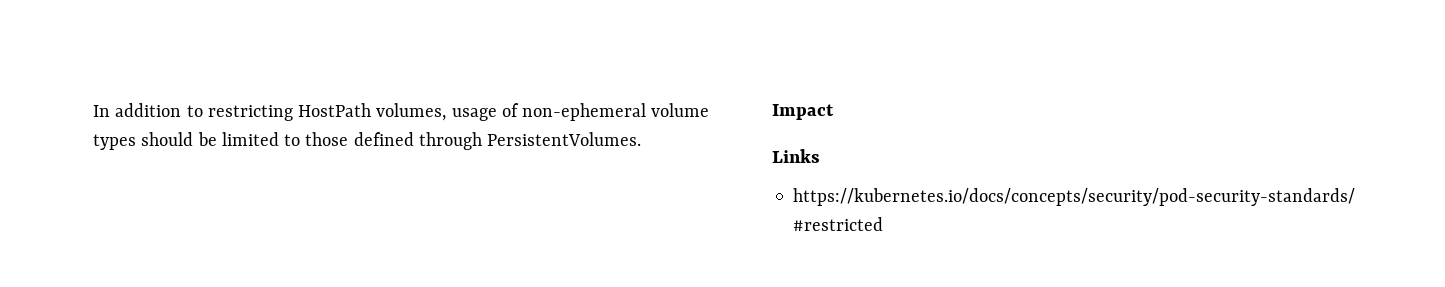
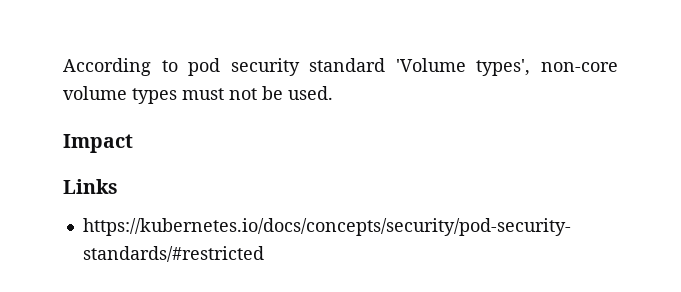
[93,103,710,121] [93,132,642,150] In addition to restricting HostPath volumes, usage of non-ephemeral volume types should be limited to those defined through PersistentVolumes. -> [63,58,618,76] [63,86,333,104] According to pod security standard 'Volume types', non-core volume types must not be used.

